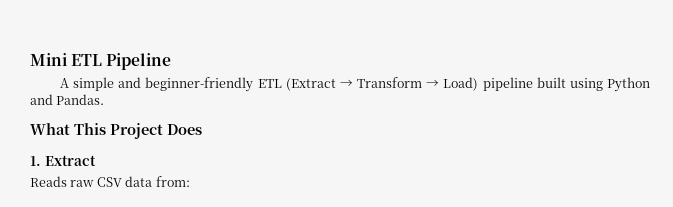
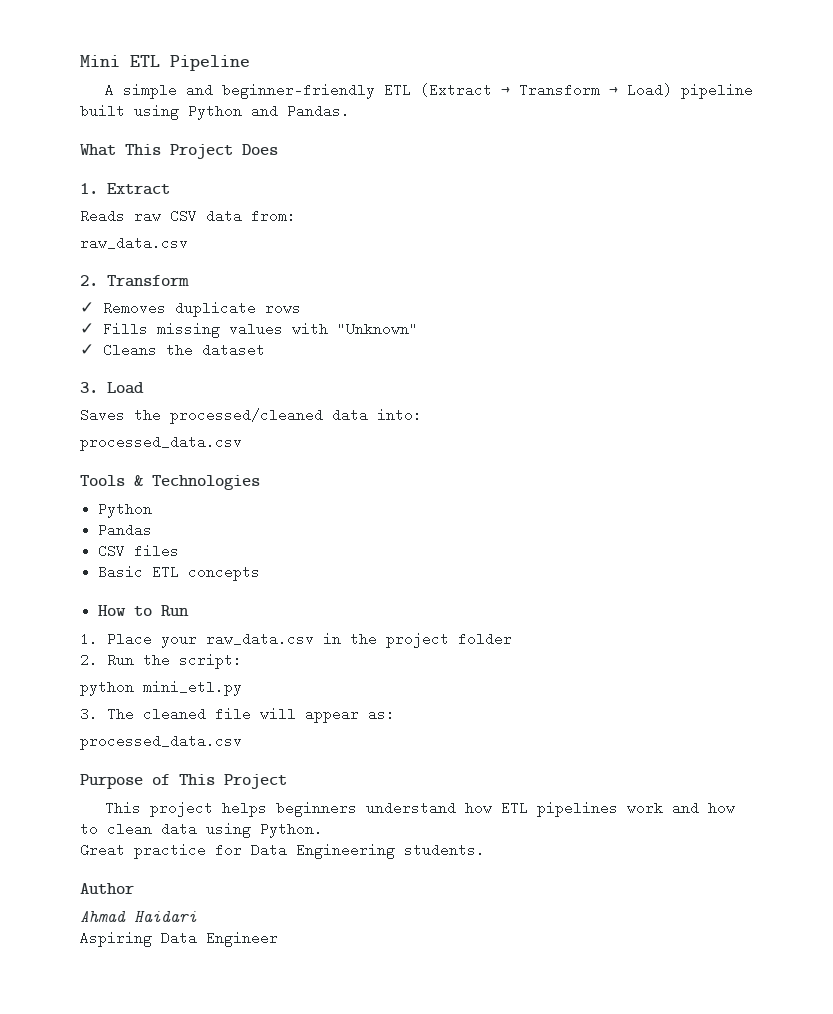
(190, 181) none -> [80,236,188,250] [80,275,189,287] [80,301,301,317] [80,322,418,338] [80,343,265,357] [80,382,144,394] [80,408,422,424] [80,435,242,451] [80,475,260,490] [98,502,153,518] [98,523,153,537] [98,544,180,558] [98,565,261,581] [98,605,190,616] [80,632,512,648] [80,653,242,669] [80,680,242,696] [80,707,395,723] [80,734,242,750] [80,774,287,789] [104,801,735,817] [80,822,323,838] [80,843,485,859] [80,883,134,894] [80,910,197,922] [80,931,278,947] // raw_data.csv // 2. Transform // ✓ Removes duplicate rows // ✓ Fills missing values with "Unknown" // ✓ Cleans the dataset // 3. Load // Saves the processed/cleaned data into: // processed_data.csv // Tools & Technologies // Python // Pandas // CSV files // Basic ETL concepts // How to Run // 1. Place your raw_data.csv in the project folder // 2. Run the script: // python mini_etl.py // 3. The cleaned file will appear as: // processed_data.csv // Purpose of This Project // This project helps beginners understand how ETL pipelines work and how to clean data using Python. // Great practice for Data Engineering students. // Author // Ahmad Haidari // Aspiring Data Engineer

